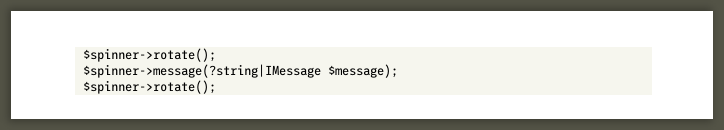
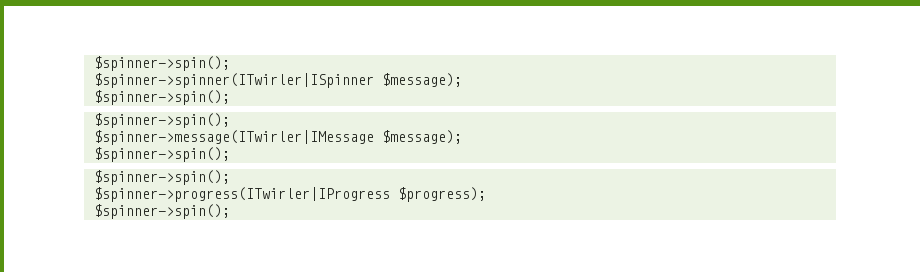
[82,48,216,62] [82,64,398,78] [82,80,216,94] $spinner->rotate(); // $spinner->message(?string|IMessage $message); // $spinner->rotate(); -> [93,56,230,71] [93,73,462,88] [93,90,230,105] [93,113,230,128] [93,130,462,145] [93,147,230,162] [93,170,230,185] [93,187,486,202] [93,204,230,219] $spinner->spin(); // $spinner->spinner(ITwirler|ISpinner $message); // $spinner->spin(); // $spinner->spin(); // $spinner->message(ITwirler|IMessage $message); // $spinner->spin(); // $spinner->spin(); // $spinner->progress(ITwirler|IProgress $progress); // $spinner->spin();

